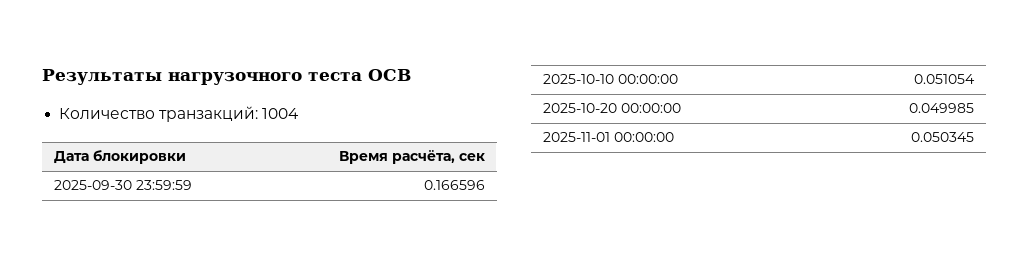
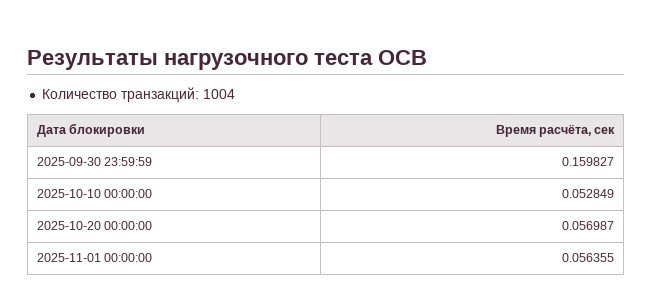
[424,180,486,190] 0.166596 -> [562,157,615,166] 0.159827
[914,74,976,84] 0.051054 -> [562,189,615,198] 0.052849
[909,103,975,113] 0.049985 -> [562,221,615,230] 0.056987
[911,132,975,142] 0.050345 -> [562,253,615,262] 0.056355

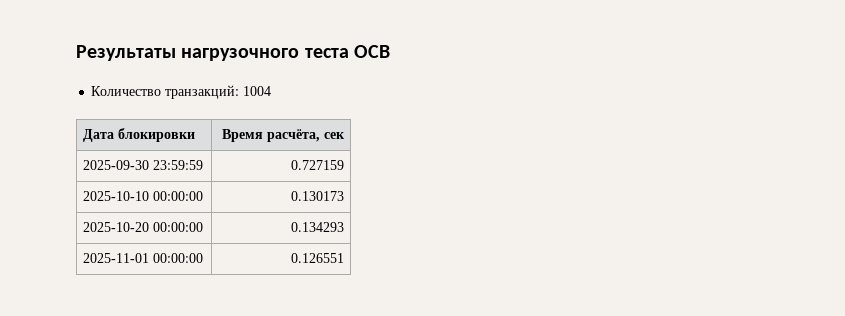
[562,157,615,166] 0.159827 -> [291,160,345,170] 0.727159
[562,189,615,198] 0.052849 -> [291,191,345,201] 0.130173
[562,221,615,230] 0.056987 -> [291,222,345,232] 0.134293
[562,253,615,262] 0.056355 -> [291,253,345,263] 0.126551

